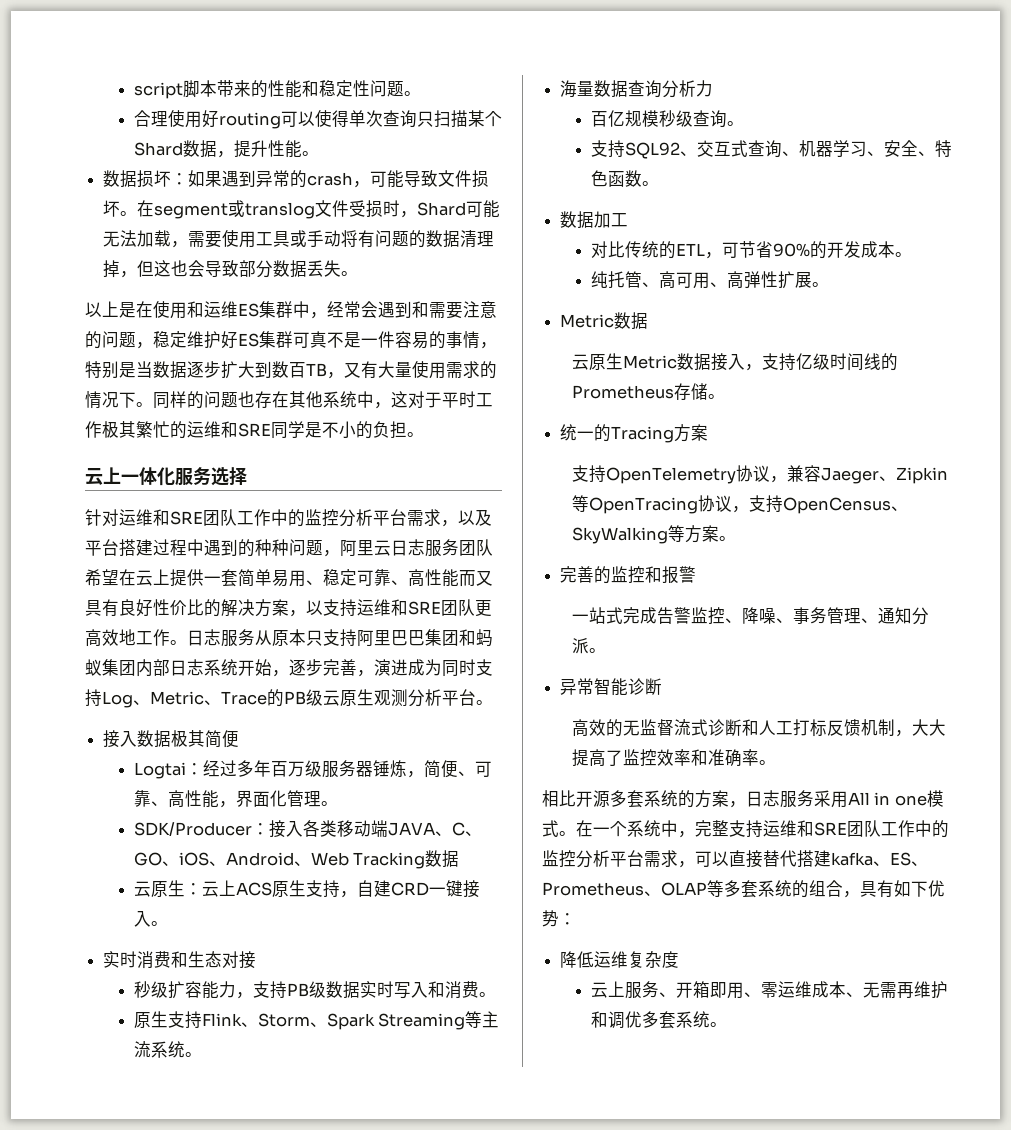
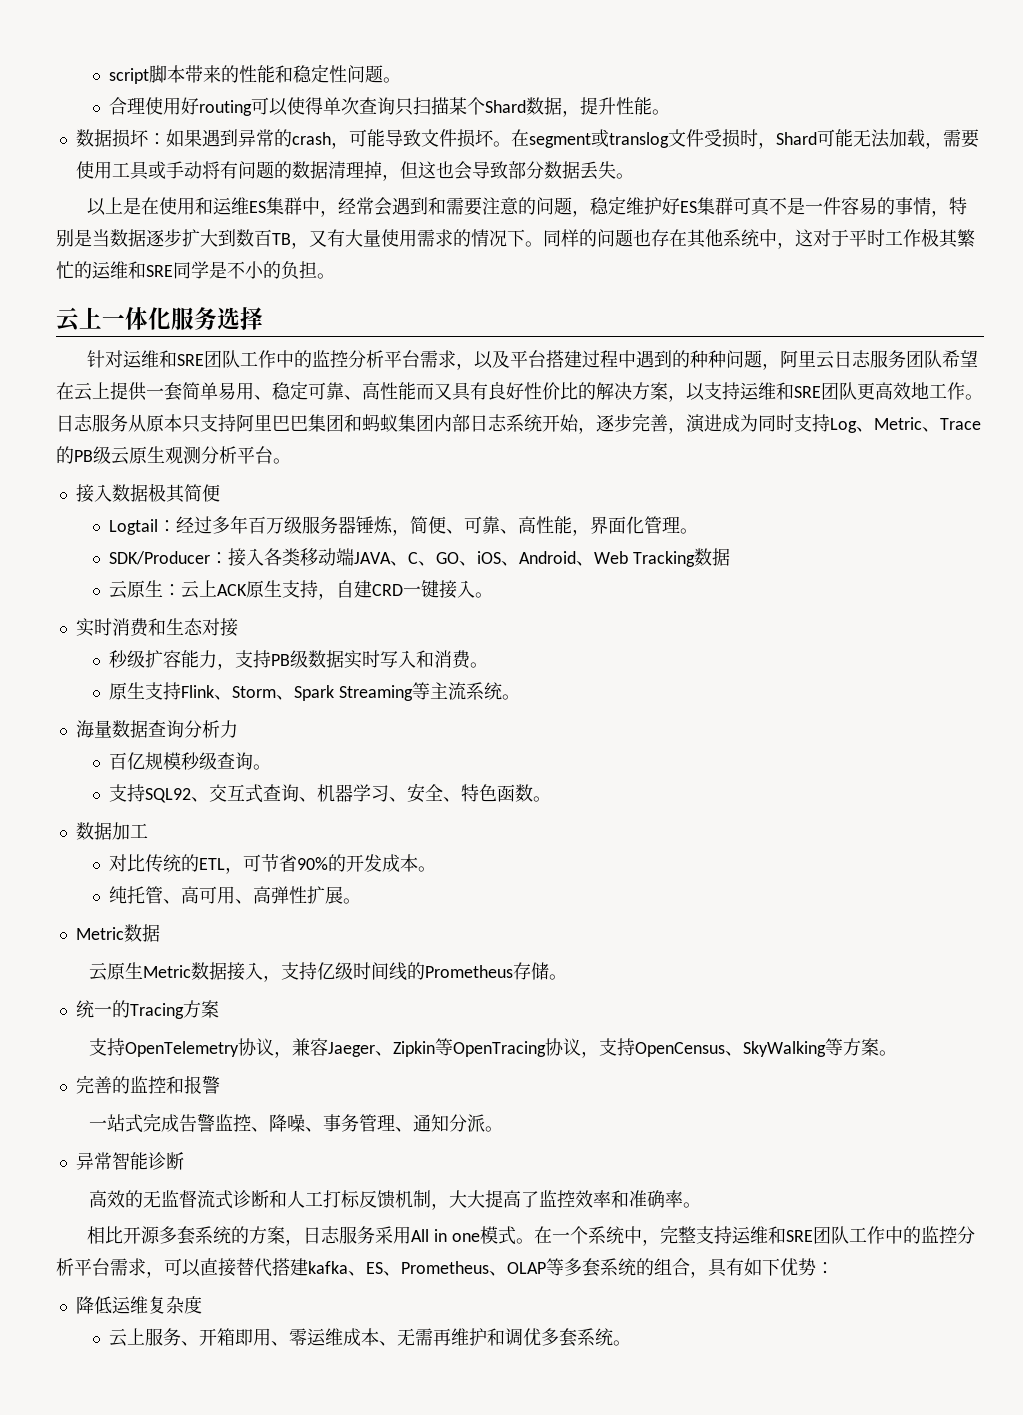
[133,762,186,779] Logtai -> [109,519,159,535] Logtail
[235,882,272,896] ACS -> [217,584,248,596] ACK

